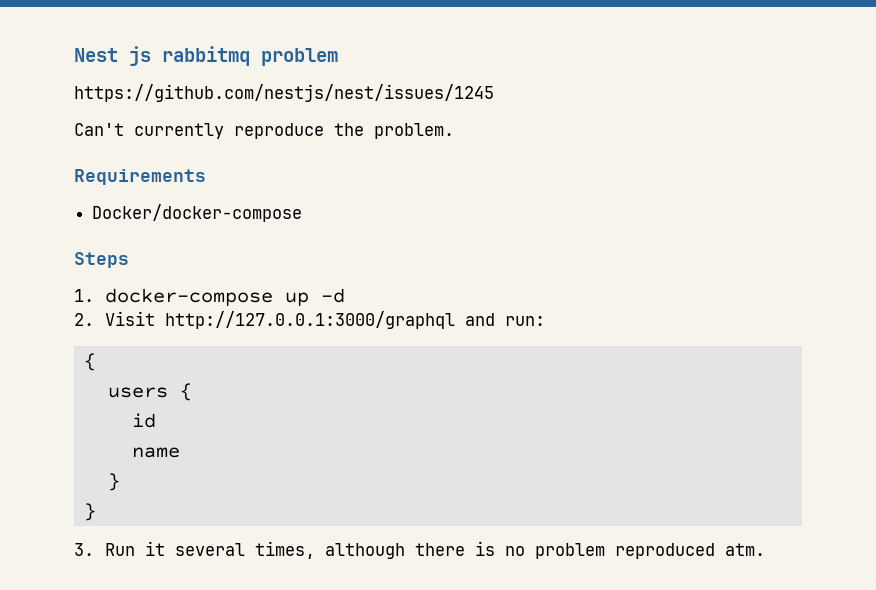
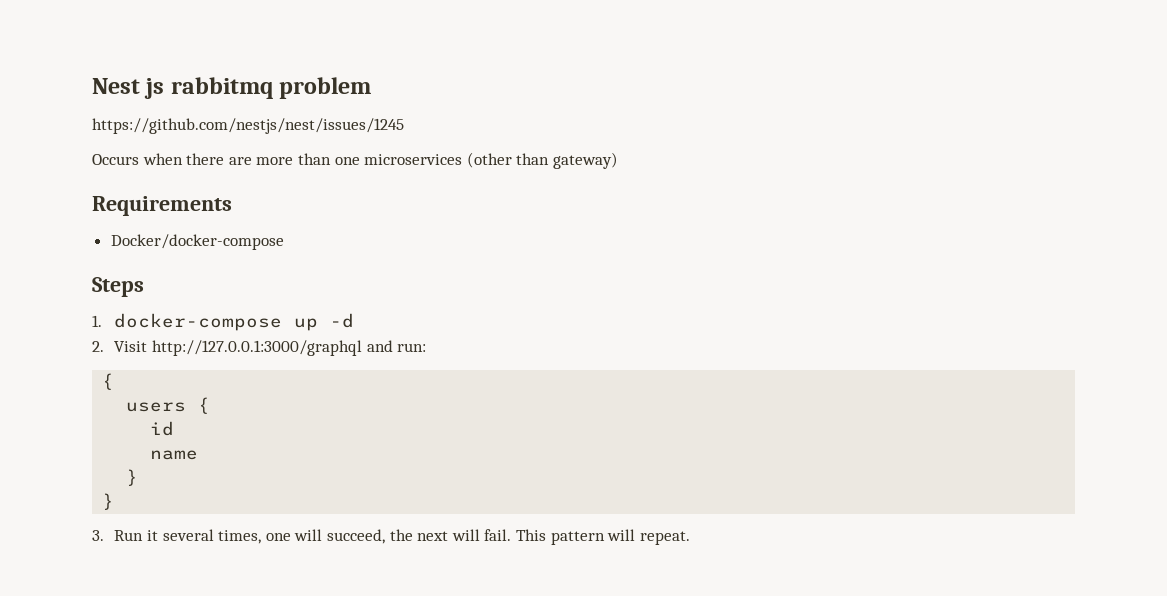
[74,123,454,139] Can't currently reproduce the problem. -> [92,152,618,169] Occurs when there are more than one microservices (other than gateway)
[324,541,765,559] although there is no problem reproduced atm. -> [265,529,690,545] one will succeed, the next will fail. This pattern will repeat.

